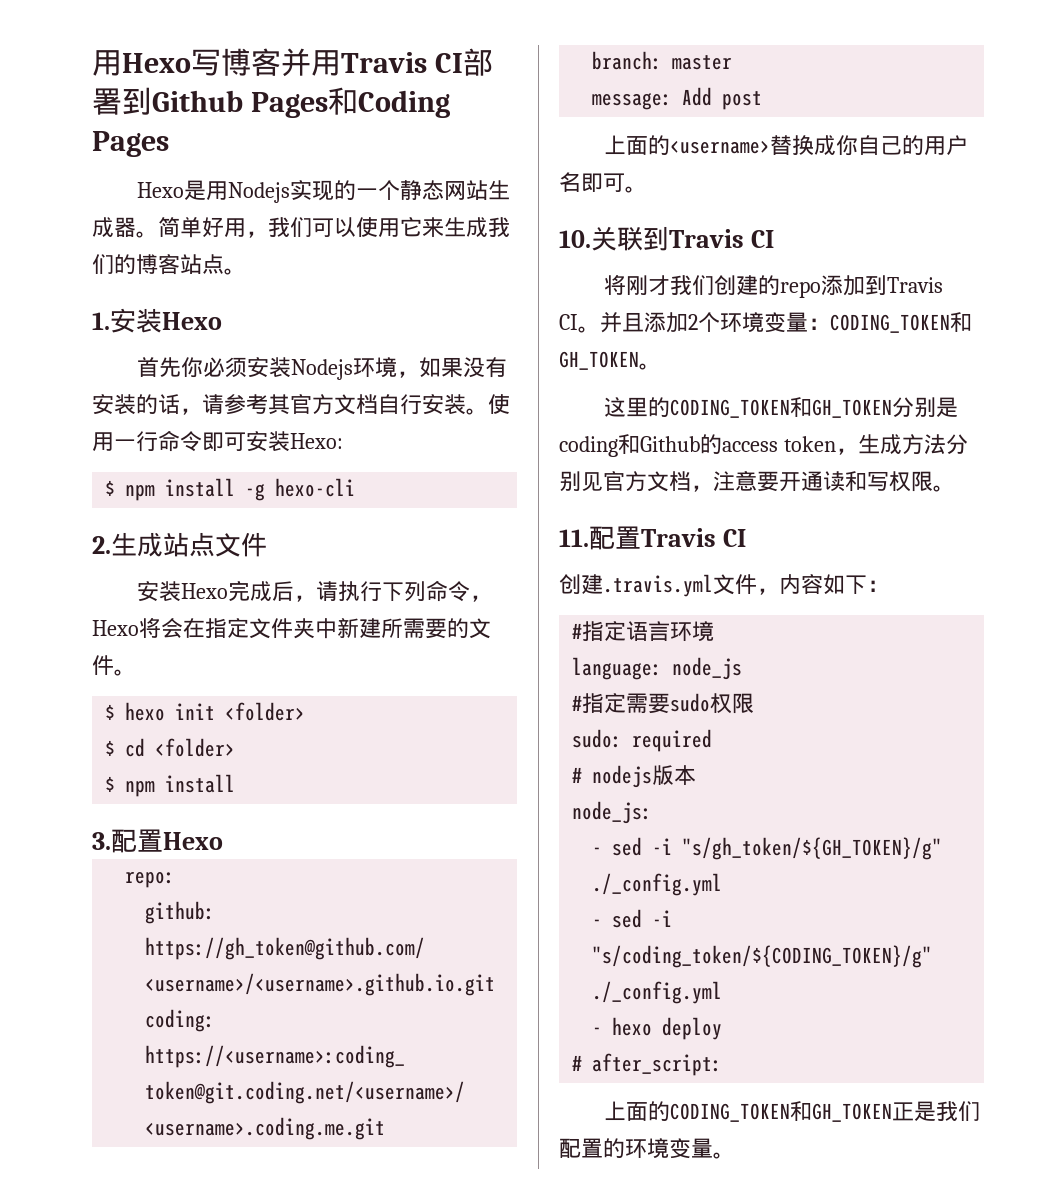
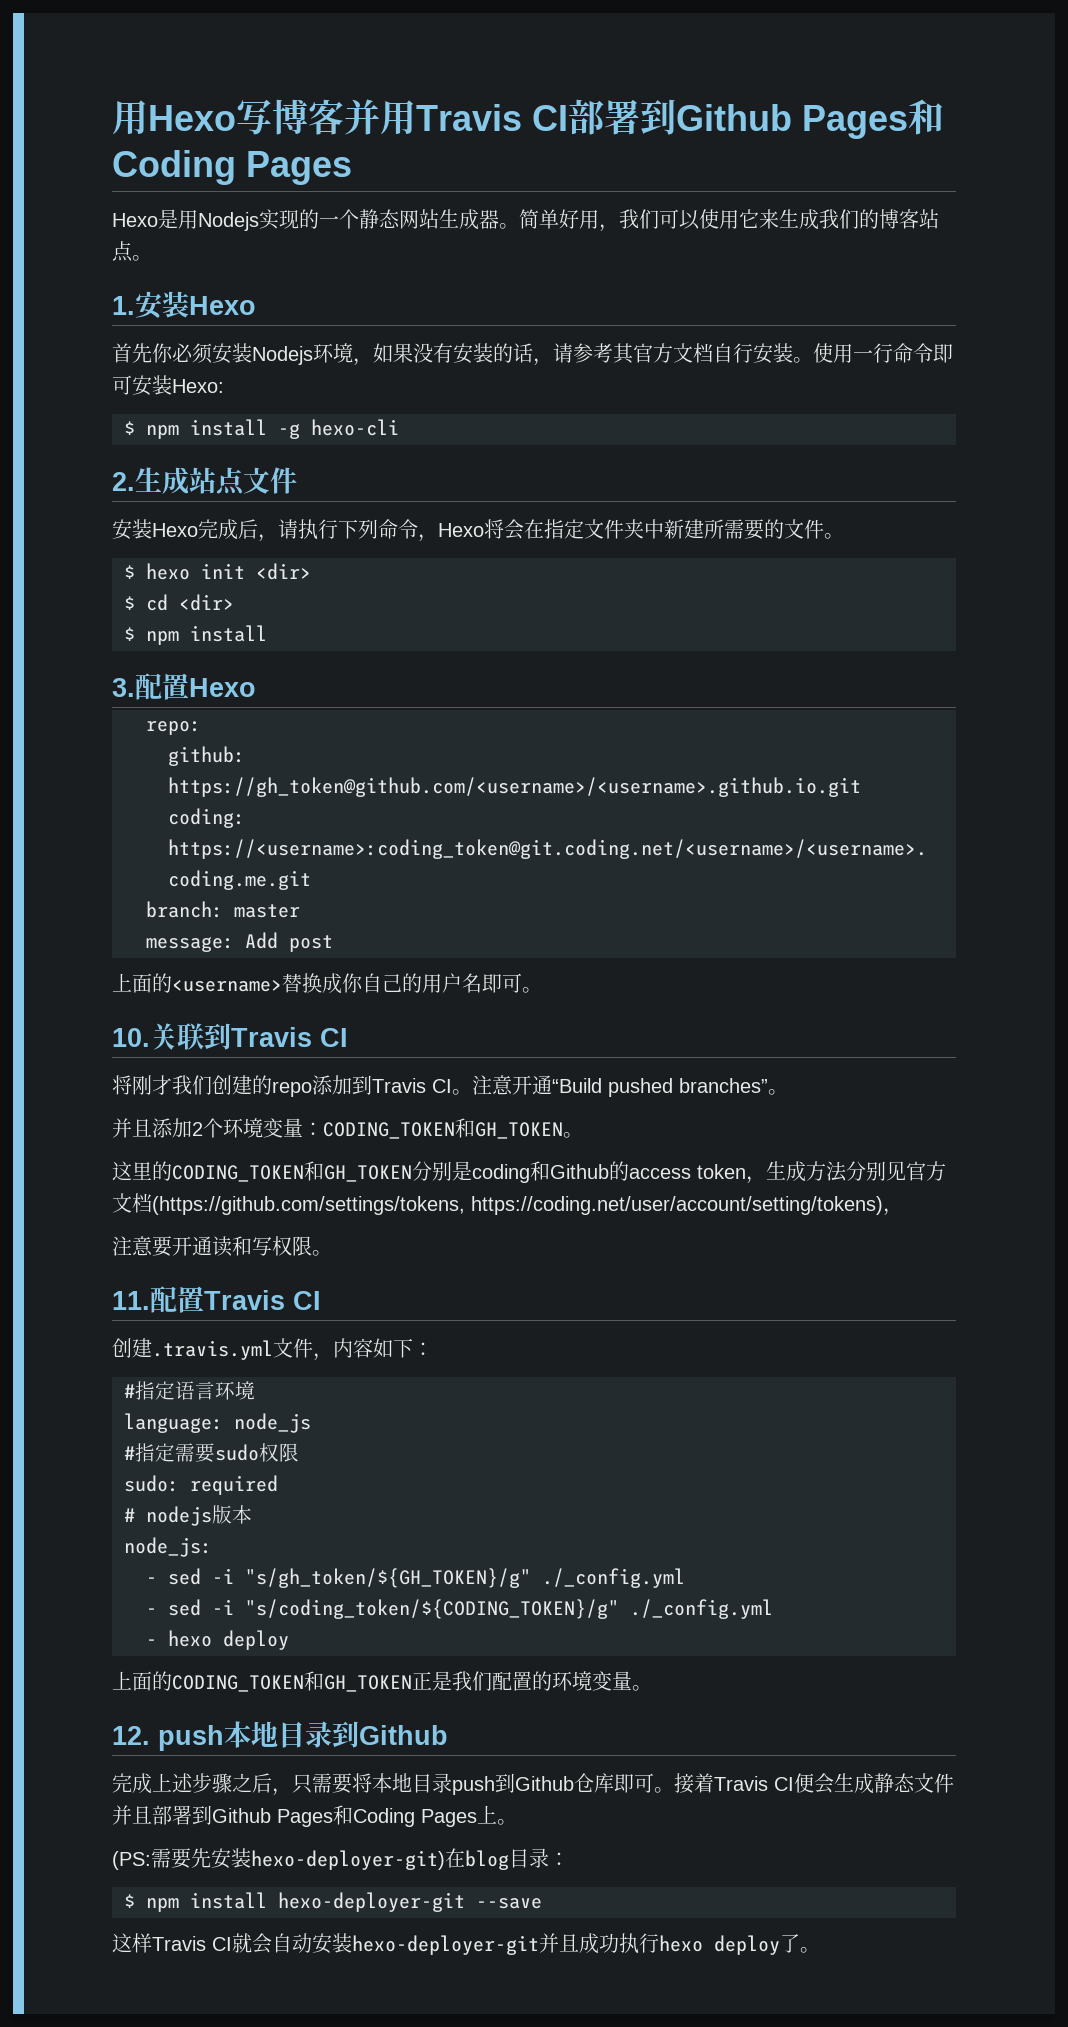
[225,702,306,721] <folder> -> [256,563,311,580] <dir>
[155,738,236,757] <folder> -> [179,594,234,611] <dir>
(600, 329) none -> [472,1075,788,1097] 注意开通“Build pushed branches”。 //
[691,485,713,492] ， -> [152,1196,903,1216] (https://github.com/settings/tokens, https://coding.net/user/account/setting/tokens)， //
[572,1053,723,1076] // # after_script: -> (289, 1640) none
(735, 1155) none -> [112,1721,448,1751] [112,1773,954,1796] [112,1805,517,1827] [112,1848,569,1870] [124,1892,542,1912] [112,1933,820,1955] // 12. push本地目录到Github // 完成上述步骤之后，只需要将本地目录push到Github仓库即可。接着Travis CI便会生成静态文件并且部署到Github Pages和Coding Pages上。 // (PS:需要先安装hexo-deployer-git)在blog目录： // $ npm install hexo-deployer-git --save // 这样Travis CI就会自动安装hexo-deployer-git并且成功执行hexo deploy了。

